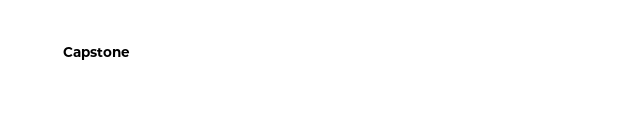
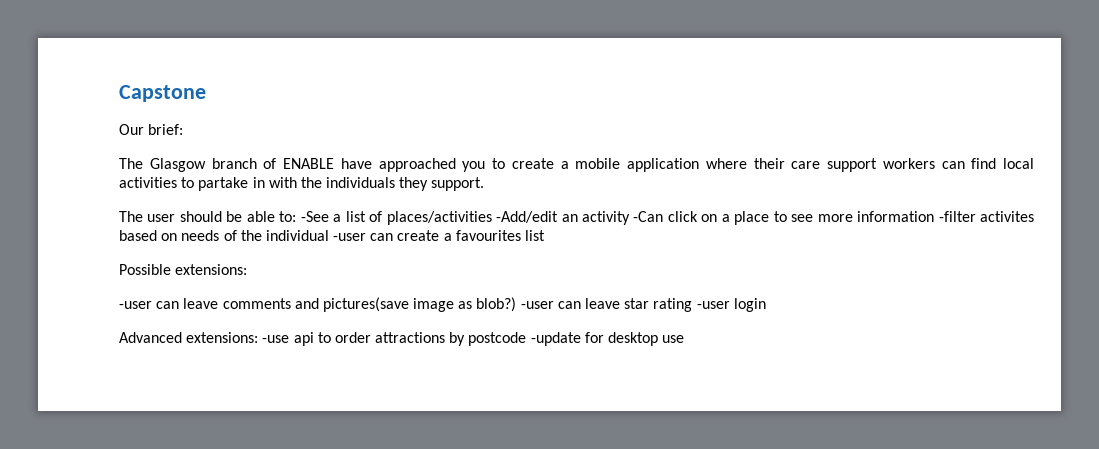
(130, 53) none -> [119,124,184,135] [119,158,1034,172] [119,177,485,191] [119,211,1035,225] [119,230,546,241] [119,264,248,275] [119,297,766,312] [119,332,685,346] // Our brief: // The Glasgow branch of ENABLE have approached you to create a mobile application where their care support workers can find local activities to partake in with the individuals they support. // The user should be able to: -See a list of places/activities -Add/edit an activity -Can click on a place to see more information -filter activites based on needs of the individual -user can create a favourites list // Possible extensions: // -user can leave comments and pictures(save image as blob?) -user can leave star rating -user login // Advanced extensions: -use api to order attractions by postcode -update for desktop use

